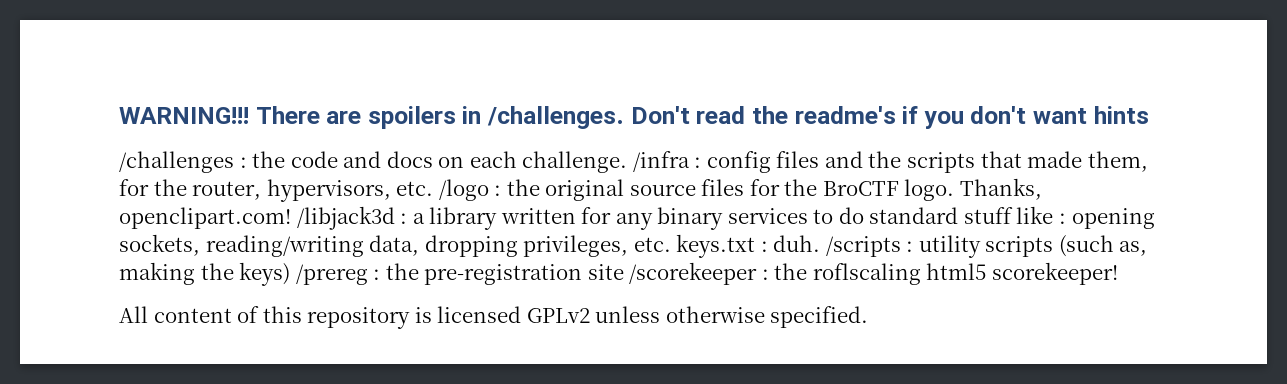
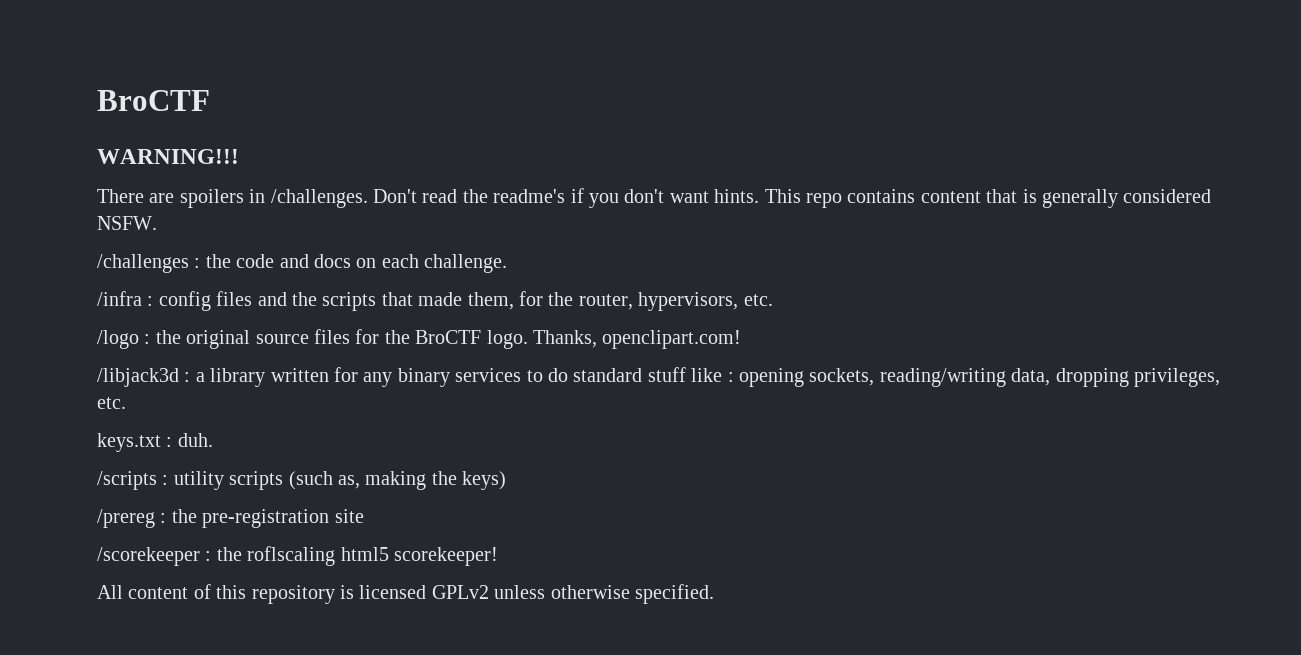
(119, 115) none -> [97,90,210,111] BroCTF //
(249, 115) none -> (239, 156) //
[1093,106,1149,124] hints -> [714,189,1212,208] [97,216,157,230] hints. This repo contains content that is generally considered NSFW.
(628, 162) none -> (508, 263) //
(434, 188) none -> (773, 300) //
(291, 218) none -> (742, 339) //
(671, 244) none -> (126, 403) //
(821, 243) none -> (213, 440) //
(291, 274) none -> (507, 480) //
(624, 272) none -> (364, 516) //

